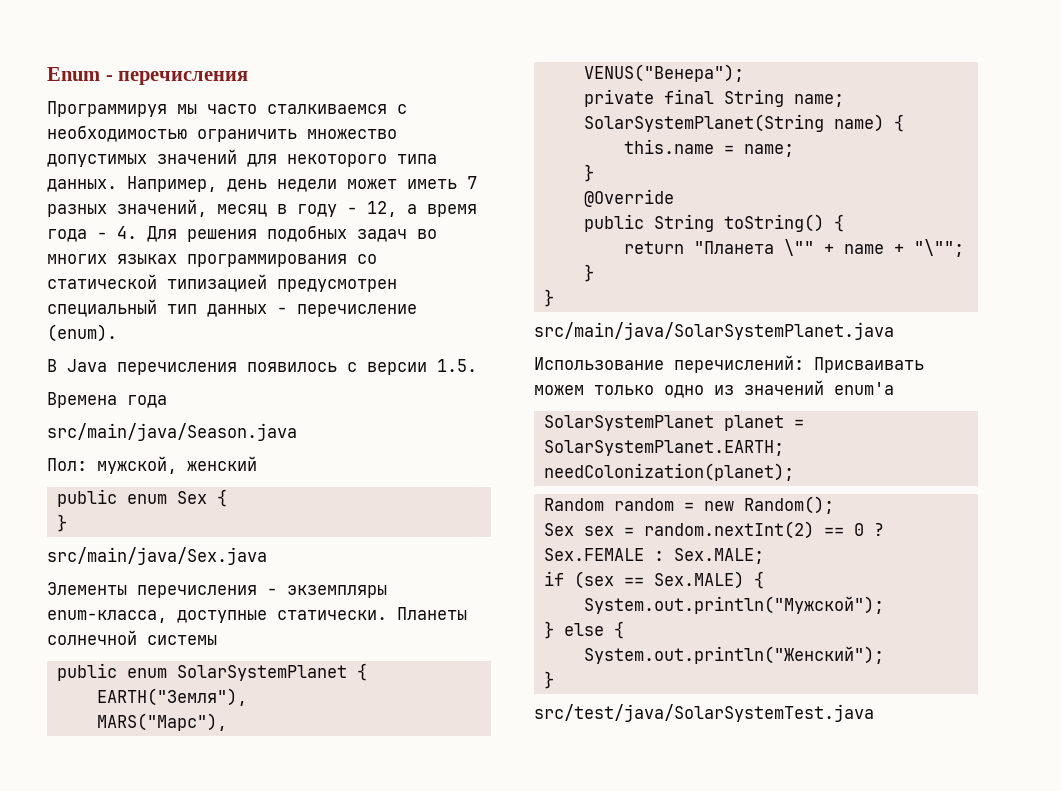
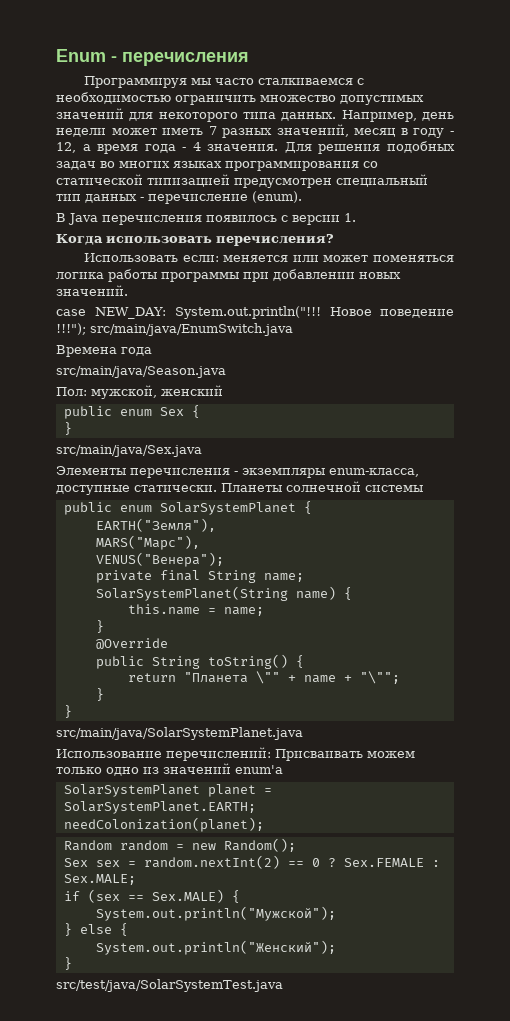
[117,226,137,239] 4. -> [192,142,279,151] 4 значения.
[437,359,477,372] 1.5. -> [344,213,356,222] [56,234,334,246] [84,253,454,262] [56,269,401,282] [56,285,128,296] [56,306,454,319] [56,323,293,336] 1. // Когда использовать перечисления? // Использовать если: меняется или может поменяться логика работы программы при добавлении новых значений. // case NEW_DAY: System.out.println("!!! Новое поведение !!!"); src/main/java/EnumSwitch.java

